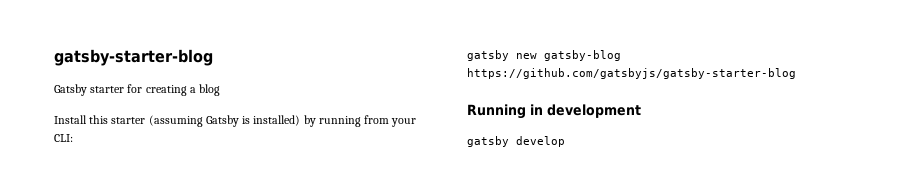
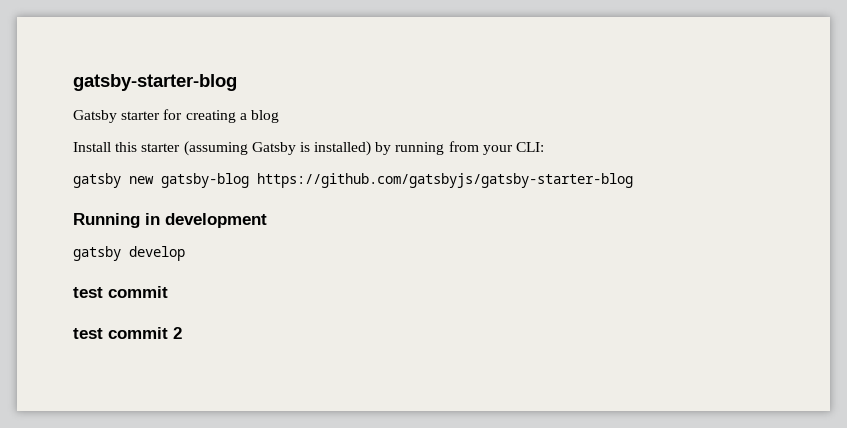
(565, 141) none -> [73,286,168,298] [73,327,182,339] // test commit // test commit 2

